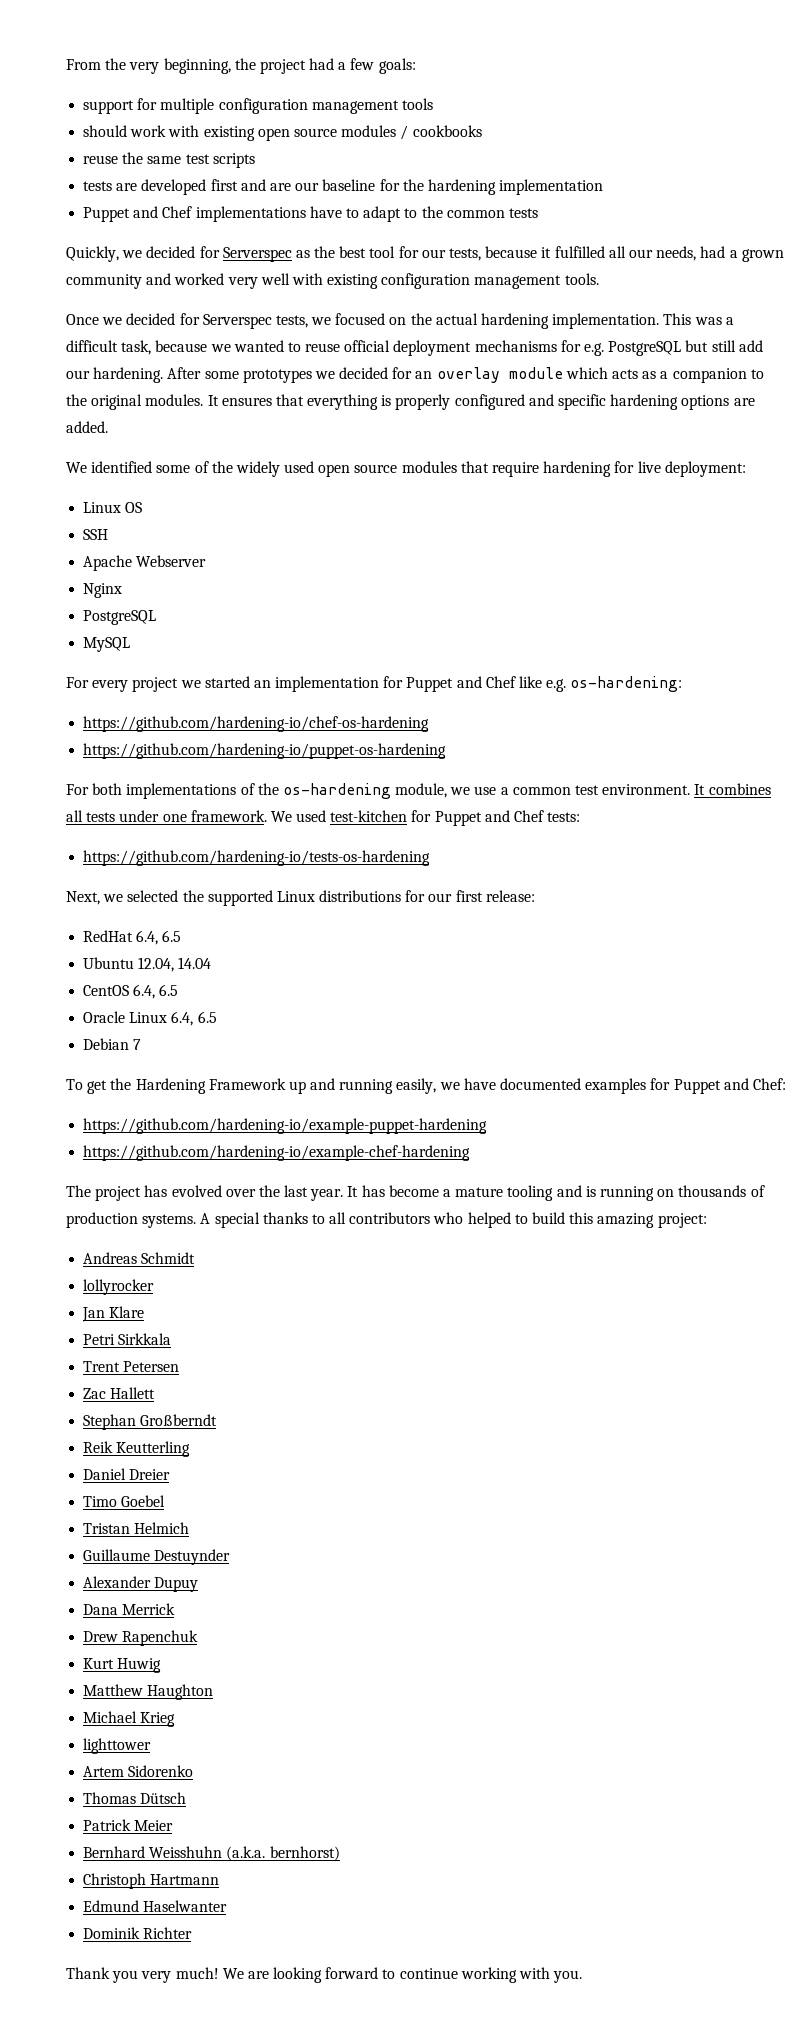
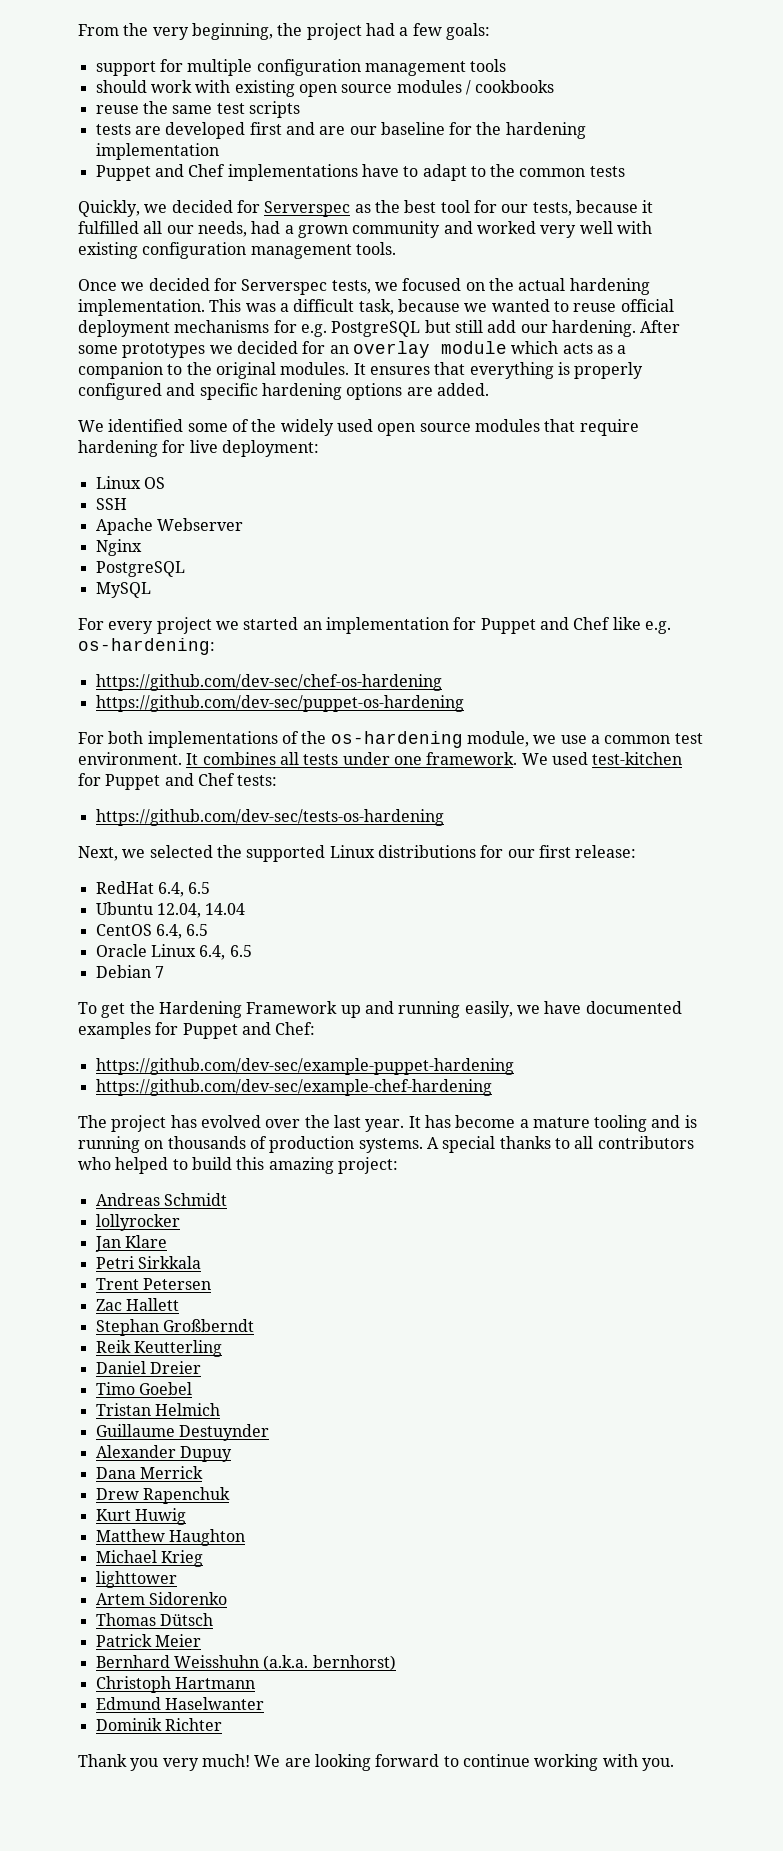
[83,716,430,732] [83,743,447,759] https://github.com/hardening-io/chef-os-hardening // https://github.com/hardening-io/puppet-os-hardening -> [95,674,442,691] [95,695,464,712] https://github.com/dev-sec/chef-os-hardening // https://github.com/dev-sec/puppet-os-hardening
[83,850,431,866] https://github.com/hardening-io/tests-os-hardening -> [95,809,444,826] https://github.com/dev-sec/tests-os-hardening
[83,1118,488,1134] [83,1145,471,1161] https://github.com/hardening-io/example-puppet-hardening // https://github.com/hardening-io/example-chef-hardening -> [95,1058,514,1075] [95,1079,492,1096] https://github.com/dev-sec/example-puppet-hardening // https://github.com/dev-sec/example-chef-hardening

